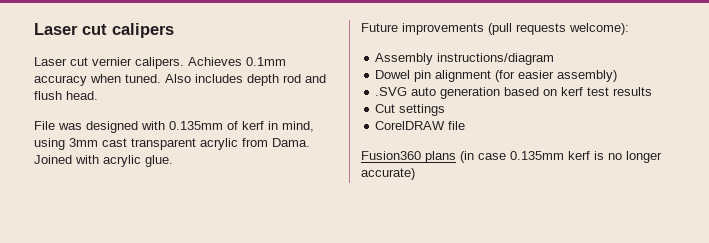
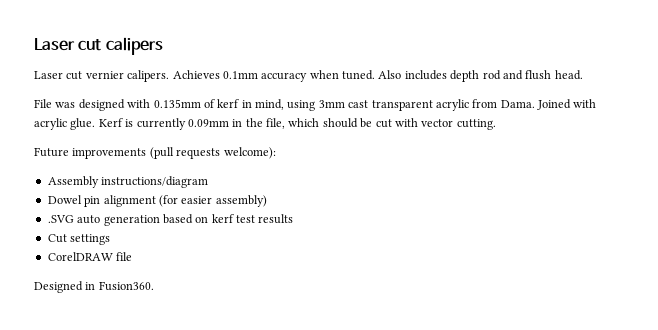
(173, 161) none -> [98,118,496,130] Kerf is currently 0.09mm in the file, which should be cut with vector cutting.
[361,151,662,163] [361,168,415,180] Fusion360 plans (in case 0.135mm kerf is no longer accurate) -> [34,281,154,293] Designed in Fusion360.

